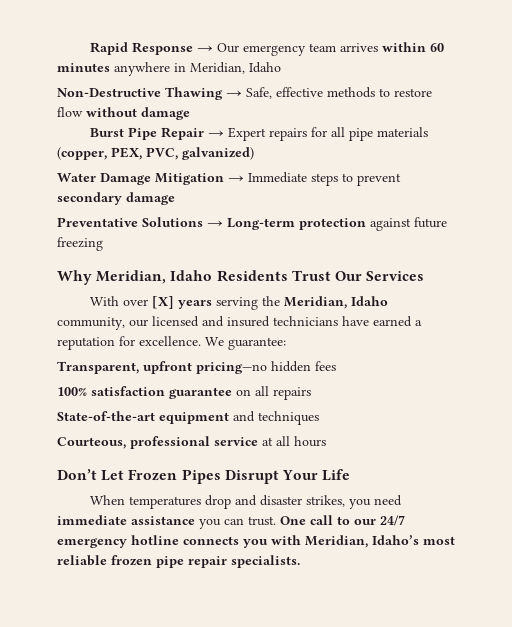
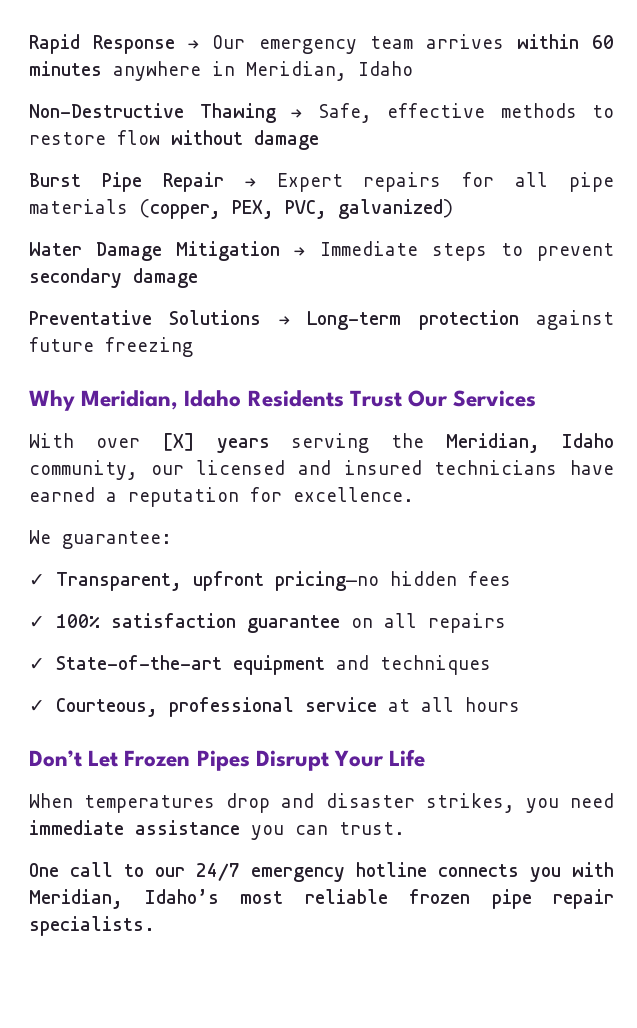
(201, 341) none -> (414, 494) //
(286, 343) none -> [29,574,45,586] ✓
(336, 366) none -> [29,616,45,628] ✓
(311, 393) none -> [29,658,45,670] ✓
(319, 418) none -> [29,700,45,712] ✓
(276, 521) none -> (405, 828) //

